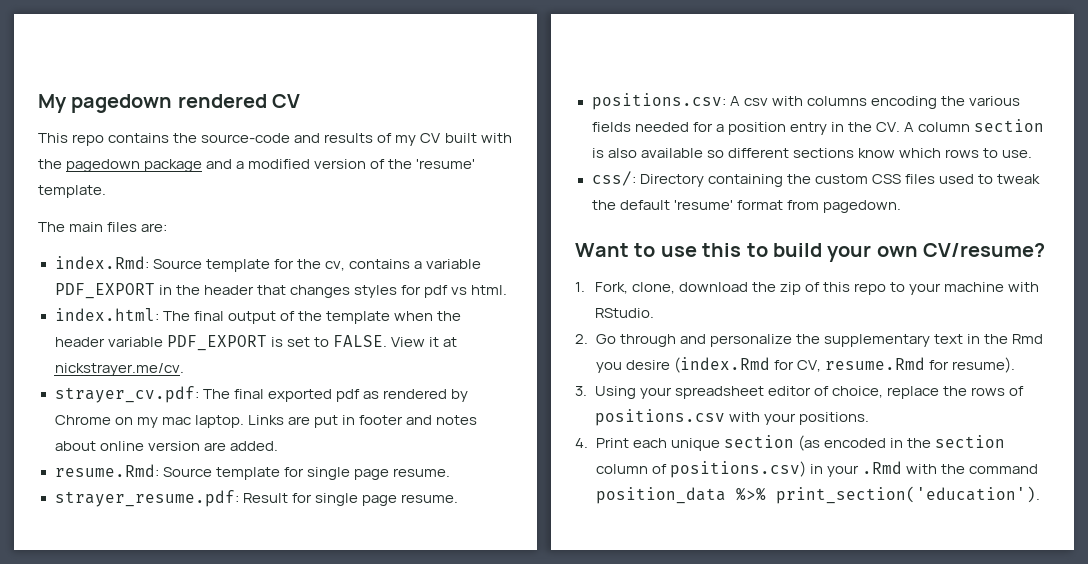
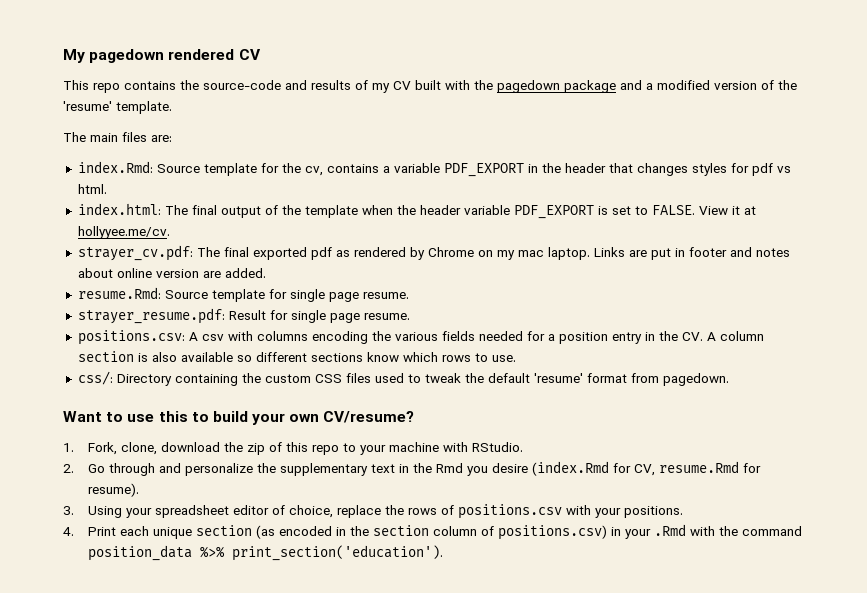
[54,363,184,376] nickstrayer.me/cv. -> [77,226,170,239] hollyyee.me/cv.

